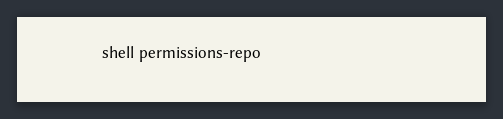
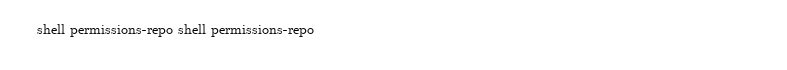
[102,46,261,62] shell permissions-repo -> [37,24,314,37] shell permissions-repo shell permissions-repo

